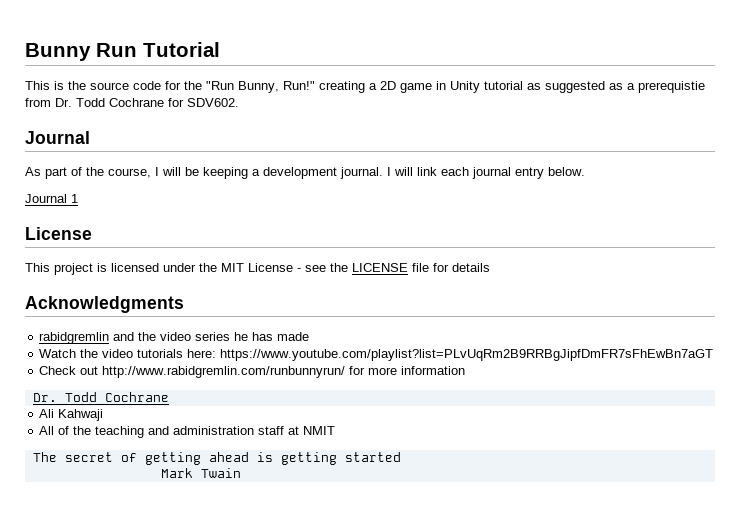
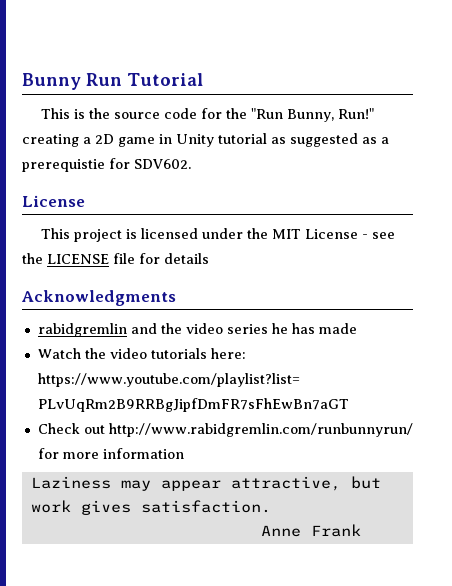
[25,98,239,107] [25,131,90,144] [25,167,585,179] [25,194,78,203] from Dr. Todd Cochrane for SDV602. // Journal // As part of the course, I will be keeping a development journal. I will link each journal entry below. // Journal 1 -> [109,158,191,169] for SDV602.
[32,392,169,402] [39,409,104,421] [39,426,336,438] [32,452,401,465] [160,468,241,478] Dr. Todd Cochrane // Ali Kahwaji // All of the teaching and administration staff at NMIT // The secret of getting ahead is getting started // Mark Twain -> [30,476,381,491] [30,500,271,515] [260,524,361,537] Laziness may appear attractive, but work gives satisfaction. // Anne Frank

